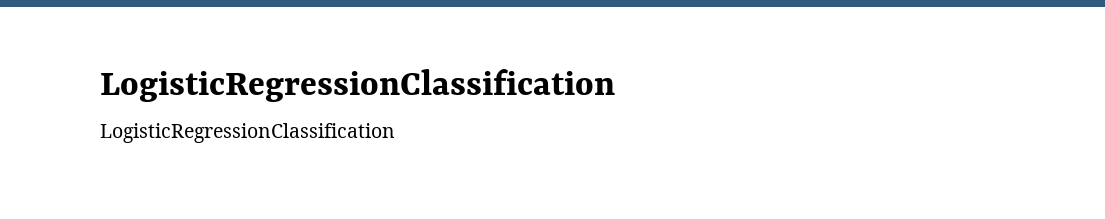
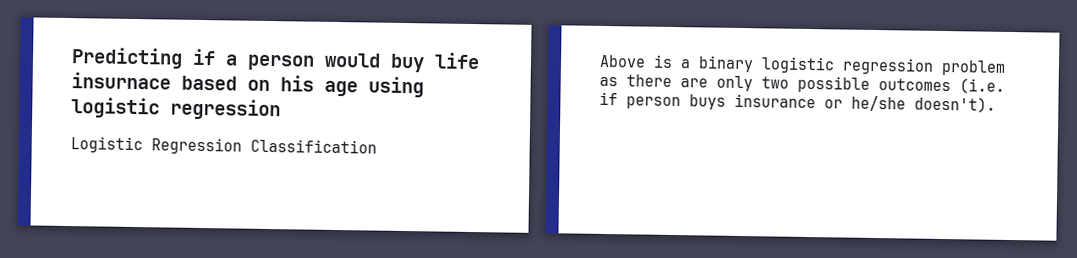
[100,69,615,102] [100,123,395,143] LogisticRegressionClassification // LogisticRegressionClassification -> [71,47,480,73] [71,72,424,98] [71,97,281,121] [70,136,377,155] [599,54,1006,76] [599,74,1005,94] [599,91,996,113] Predicting if a person would buy life insurnace based on his age using logistic regression // Logistic Regression Classification // Above is a binary logistic regression problem as there are only two possible outcomes (i.e. if person buys insurance or he/she doesn't).

